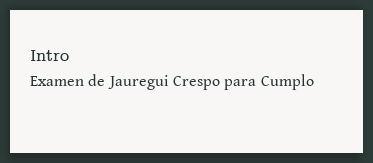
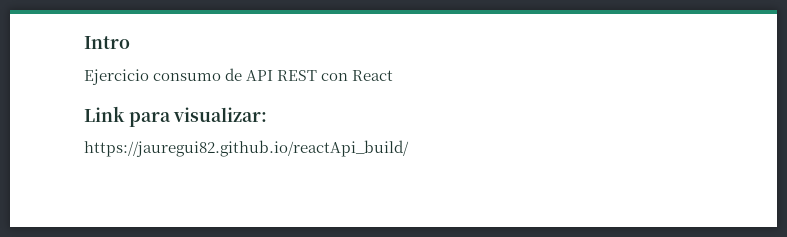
[30,74,314,90] Examen de Jauregui Crespo para Cumplo -> [84,68,394,85] [84,106,268,127] [84,140,409,157] Ejercicio consumo de API REST con React // Link para visualizar: // https://jauregui82.github.io/reactApi_build/

